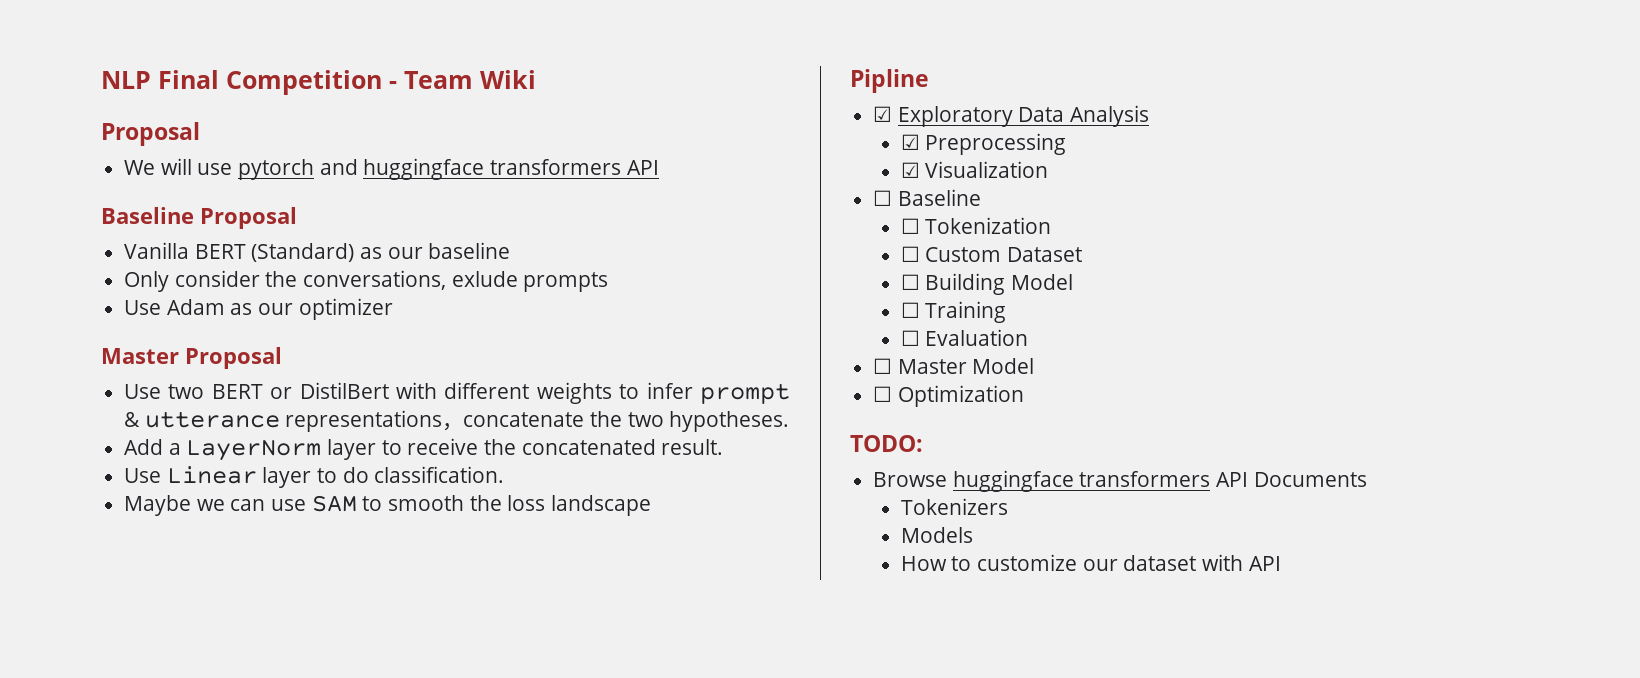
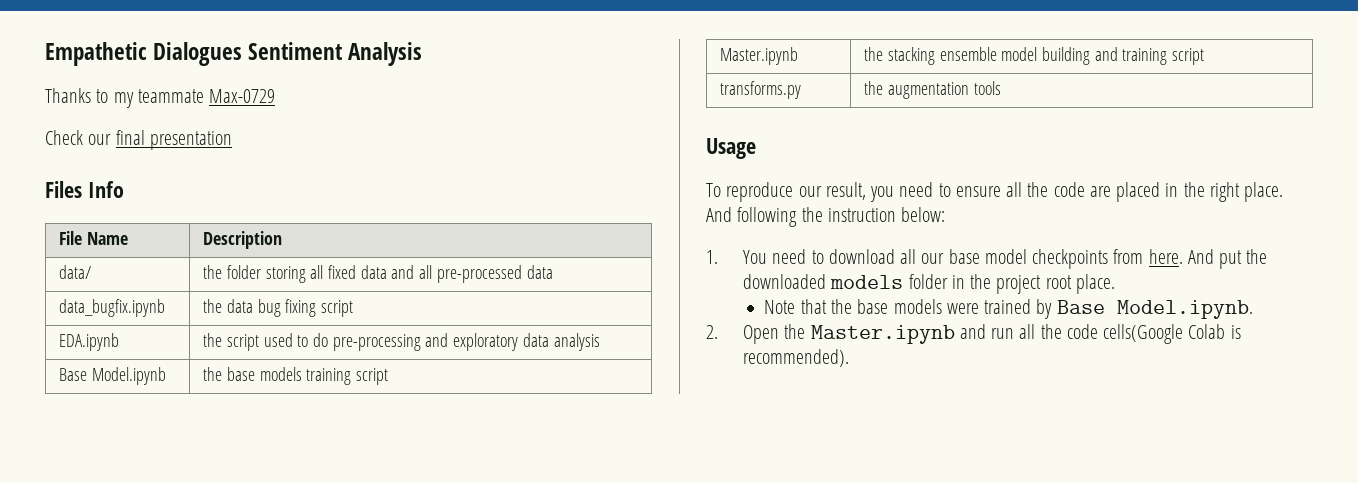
[101,70,536,95] [101,122,200,146] [124,158,659,180] [101,207,297,229] [124,242,511,262] [124,270,609,292] [124,298,393,320] [101,347,282,369] [124,382,790,404] [124,410,790,432] [124,438,724,461] [124,466,505,488] [124,495,652,516] [850,69,929,93] [873,105,1150,127] [900,133,1067,155] [900,161,1049,178] [873,189,981,206] [900,217,1052,234] [900,246,1083,262] [900,273,1074,295] [900,301,1007,323] [900,329,1029,346] [873,358,1035,374] [873,385,1024,407] [850,435,923,452] [873,470,1367,492] [900,498,1008,515] [900,527,973,543] [900,554,1281,571] NLP Final Competition - Team Wiki // Proposal // We will use pytorch and huggingface transformers API // Baseline Proposal // Vanilla BERT (Standard) as our baseline // Only consider the conversations, exlude prompts // Use Adam as our optimizer // Master Proposal // Use two BERT or DistilBert with different weights to infer prompt & utterance representations，concatenate the two hypotheses. // Add a LayerNorm layer to receive the concatenated result. // Use Linear layer to do classification. // Maybe we can use SAM to smooth the loss landscape // Pipline // ☑ Exploratory Data Analysis // ☑ Preprocessing // ☑ Visualization // ☐ Baseline // ☐ Tokenization // ☐ Custom Dataset // ☐ Building Model // ☐ Training // ☐ Evaluation // ☐ Master Model // ☐ Optimization // TODO: // Browse huggingface transformers API Documents // Tokenizers // Models // How to customize our dataset with API -> [45,42,423,66] [45,88,276,108] [45,130,232,150] [45,181,124,198] [59,231,128,245] [203,231,283,249] [59,265,92,279] [203,265,553,283] [59,299,166,317] [203,299,353,317] [59,333,120,351] [203,333,600,351] [59,367,166,385] [203,367,388,385] [720,47,799,65] [864,47,1205,65] [720,81,802,99] [864,81,1001,99] [706,138,756,159] [706,182,1284,202] [706,207,946,227] [706,249,1268,269] [743,274,1115,294] [764,299,1253,319] [706,324,1241,344] [743,349,850,367] Empathetic Dialogues Sentiment Analysis // Thanks to my teammate Max-0729 // Check our final presentation // Files Info // File Name | Description // data/ | the folder storing all fixed data and all pre-processed data // data_bugfix.ipynb | the data bug fixing script // EDA.ipynb | the script used to do pre-processing and exploratory data analysis // Base Model.ipynb | the base models training script // Master.ipynb | the stacking ensemble model building and training script // transforms.py | the augmentation tools // Usage // To reproduce our result, you need to ensure all the code are placed in the right place. And following the instruction below: // 1. You need to download all our base model checkpoints from here. And put the downloaded models folder in the project root place. // Note that the base models were trained by Base Model.ipynb. // 2. Open the Master.ipynb and run all the code cells(Google Colab is recommended).

